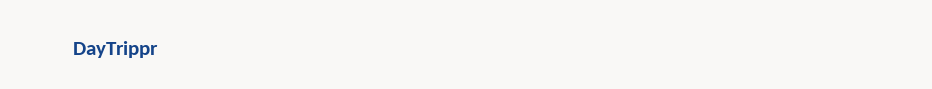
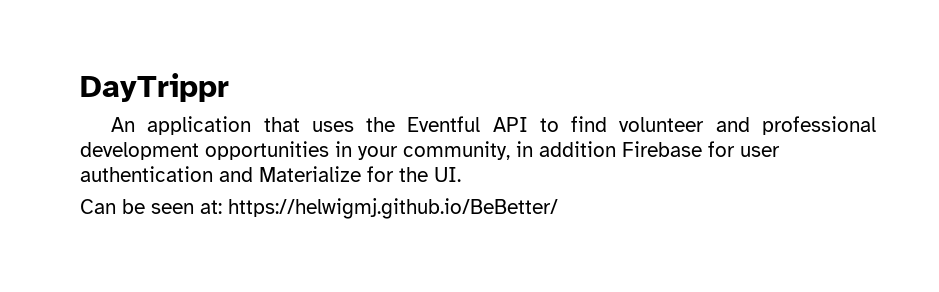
(158, 49) none -> [111,116,876,135] [80,141,780,160] [80,166,461,182] [80,198,558,219] // An application that uses the Eventful API to find volunteer and professional development opportunities in your community, in addition Firebase for user authentication and Materialize for the UI. // Can be seen at: https://helwigmj.github.io/BeBetter/

